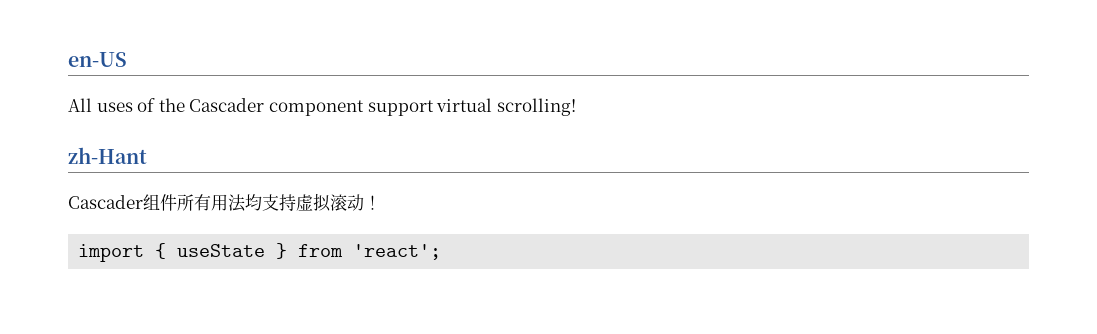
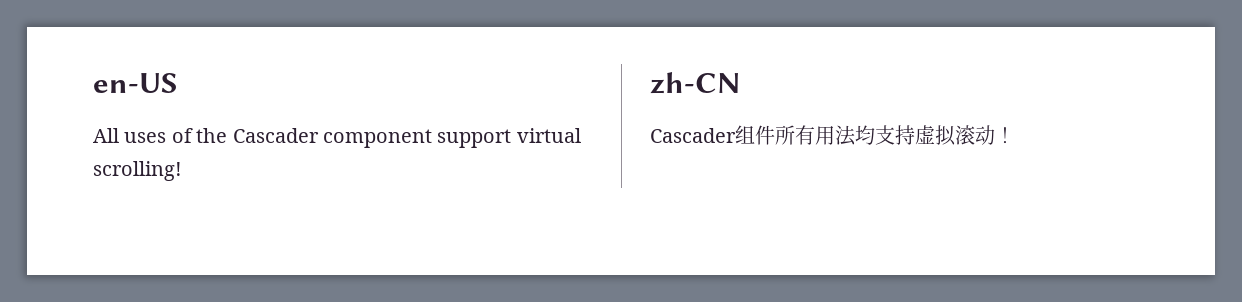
[68,147,147,164] zh-Hant -> [650,72,740,94] zh-CN
[78,243,442,262] // import { useState } from 'react'; -> (1015, 135) none

